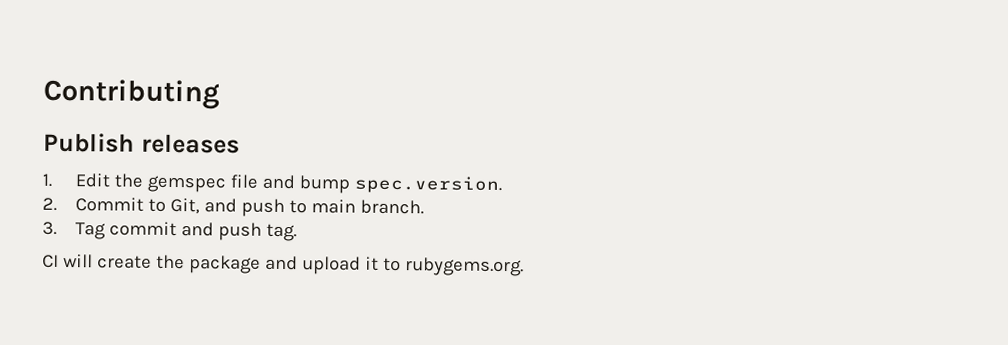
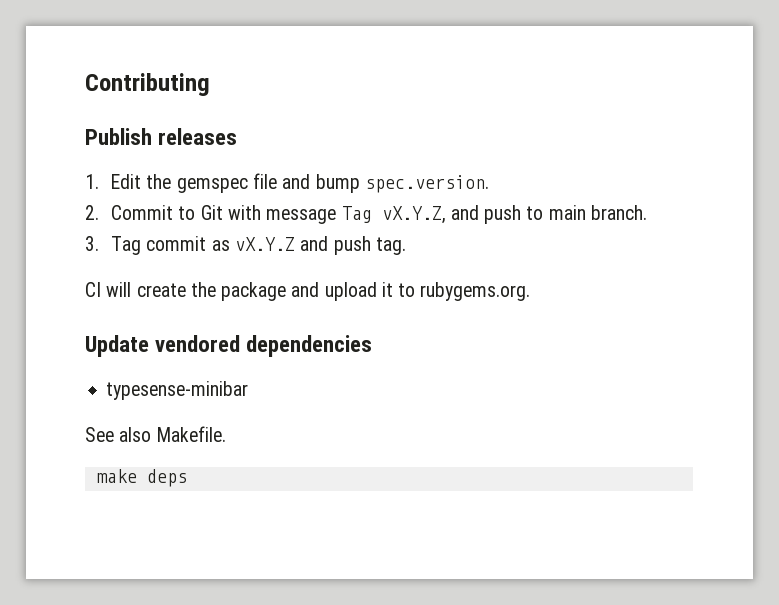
[170,197,201,215] Git, -> [200,205,446,224] Git with message Tag vX.Y.Z,
(178, 229) none -> [211,237,296,251] as vX.Y.Z
(524, 267) none -> [85,335,373,357] [106,381,249,400] [85,426,226,442] [96,469,187,487] // Update vendored dependencies // typesense-minibar // See also Makefile. // make deps

